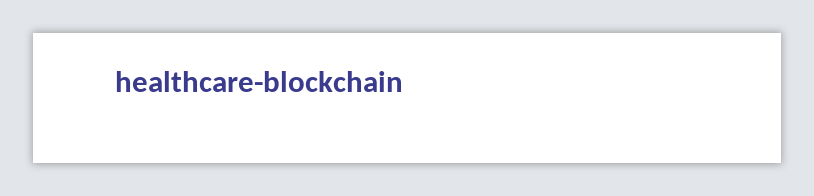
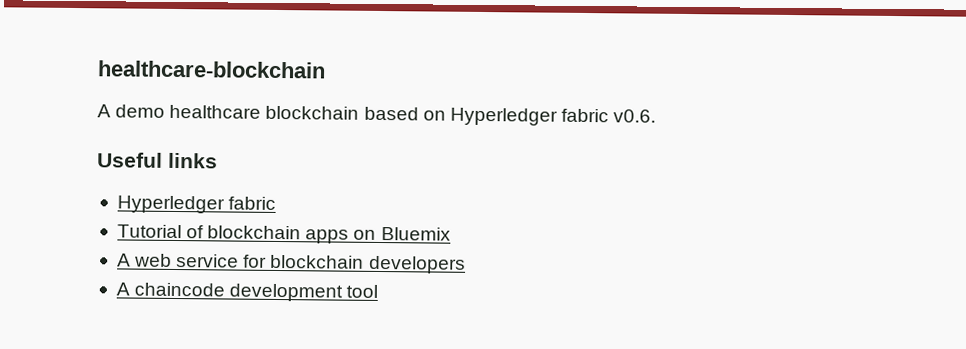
(403, 81) none -> [97,104,657,126] [97,152,218,169] [116,195,277,214] [116,224,451,244] [116,253,466,274] [115,282,379,302] // A demo healthcare blockchain based on Hyperledger fabric v0.6. // Useful links // Hyperledger fabric // Tutorial of blockchain apps on Bluemix // A web service for blockchain developers // A chaincode development tool

